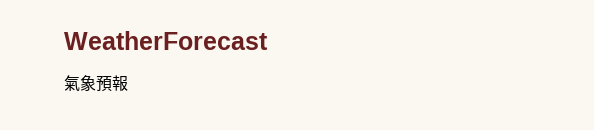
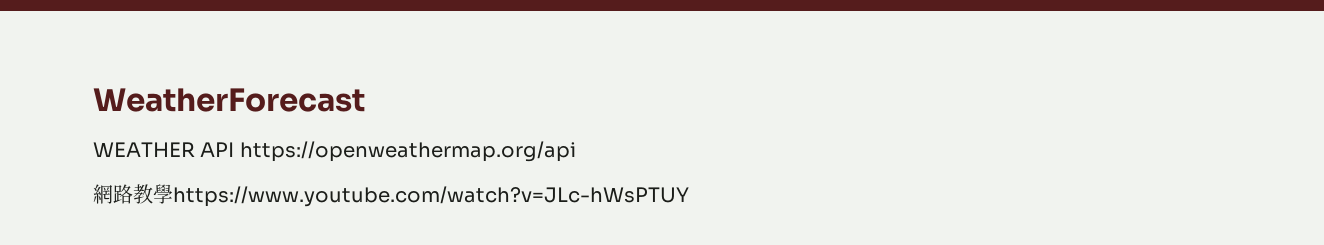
[64,75,128,92] 氣象預報 -> [93,141,576,162] [93,184,689,207] WEATHER API https://openweathermap.org/api // 網路教學https://www.youtube.com/watch?v=JLc-hWsPTUY

